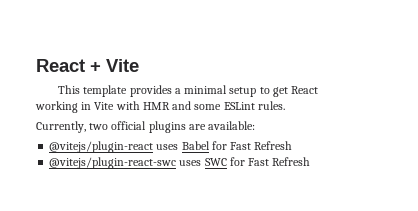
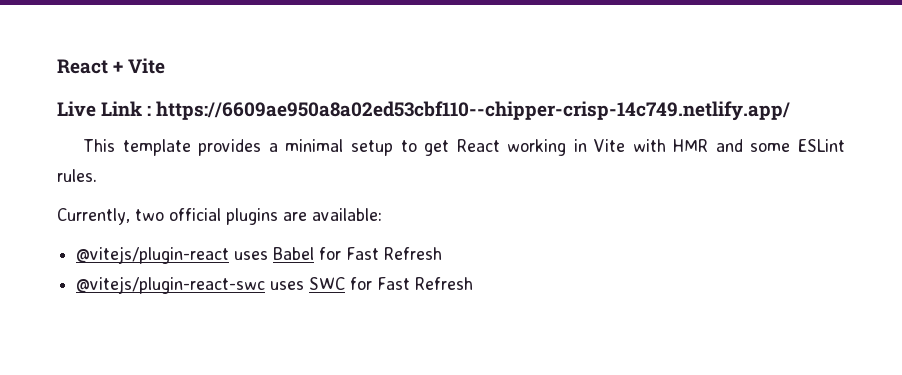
(139, 65) none -> [57,101,791,121] // Live Link : https://6609ae950a8a02ed53cbf110--chipper-crisp-14c749.netlify.app/

